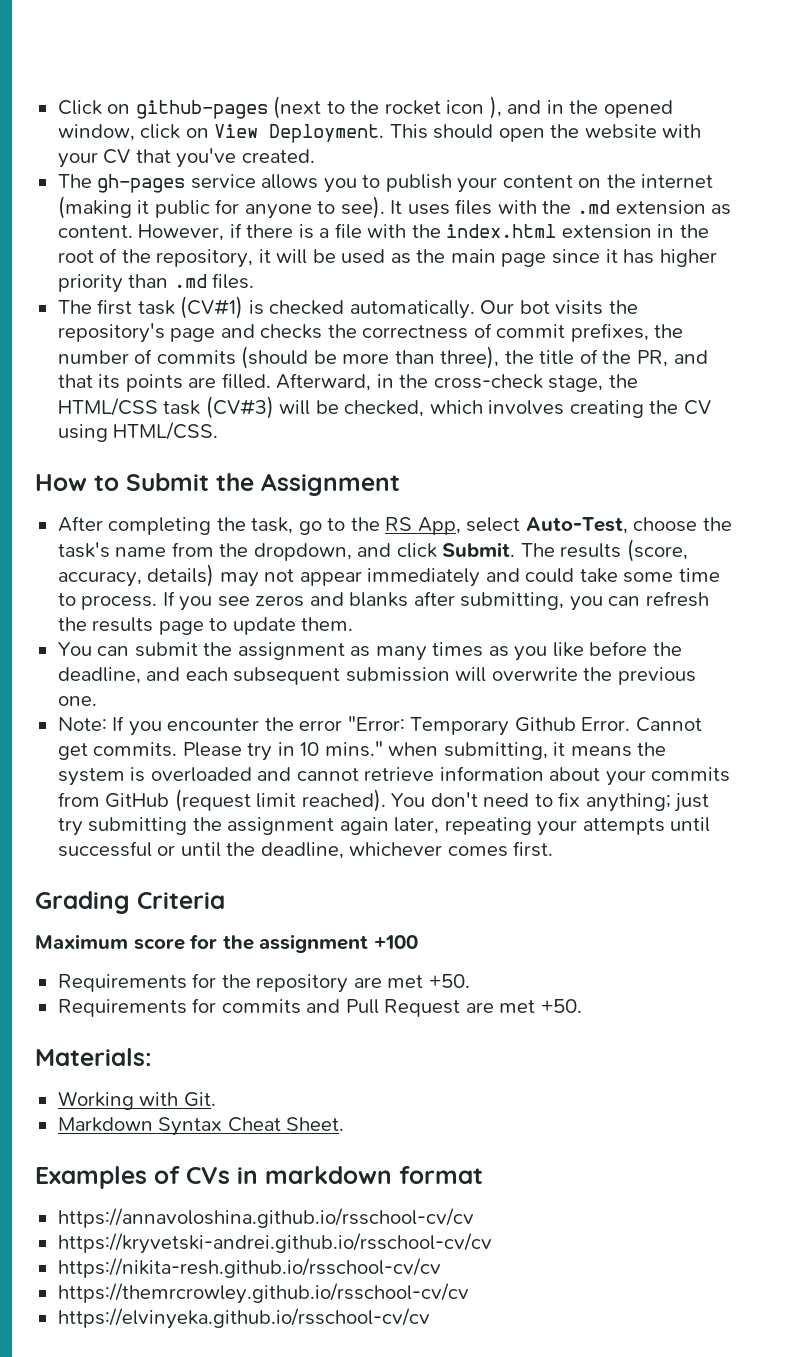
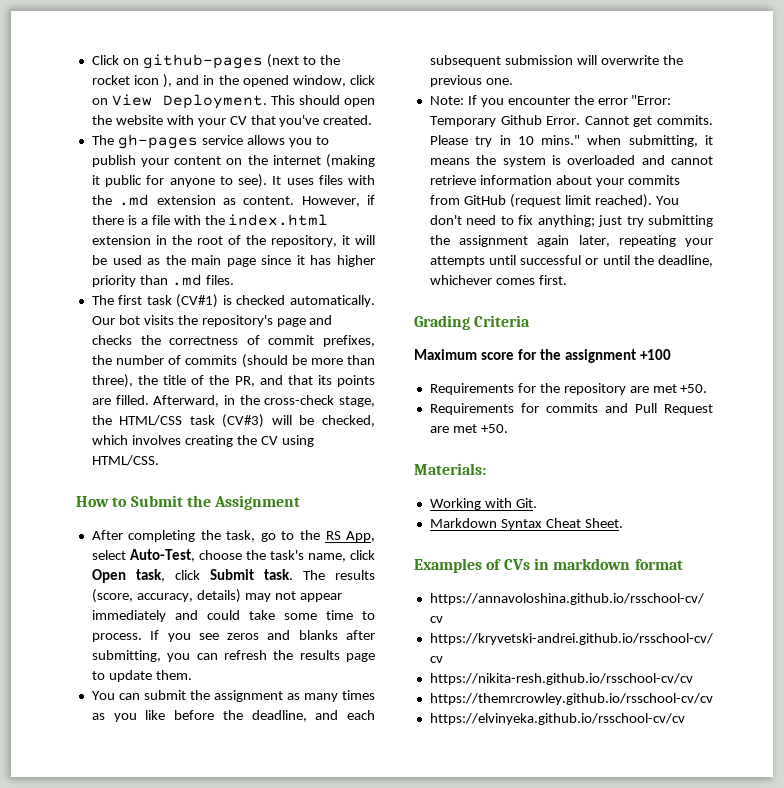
[115,542,516,561] name from the dropdown, and click Submit. -> [307,550,375,562] [91,569,293,583] name, click Open task, click Submit task.

